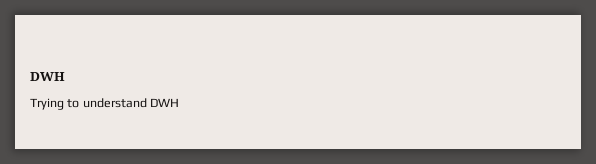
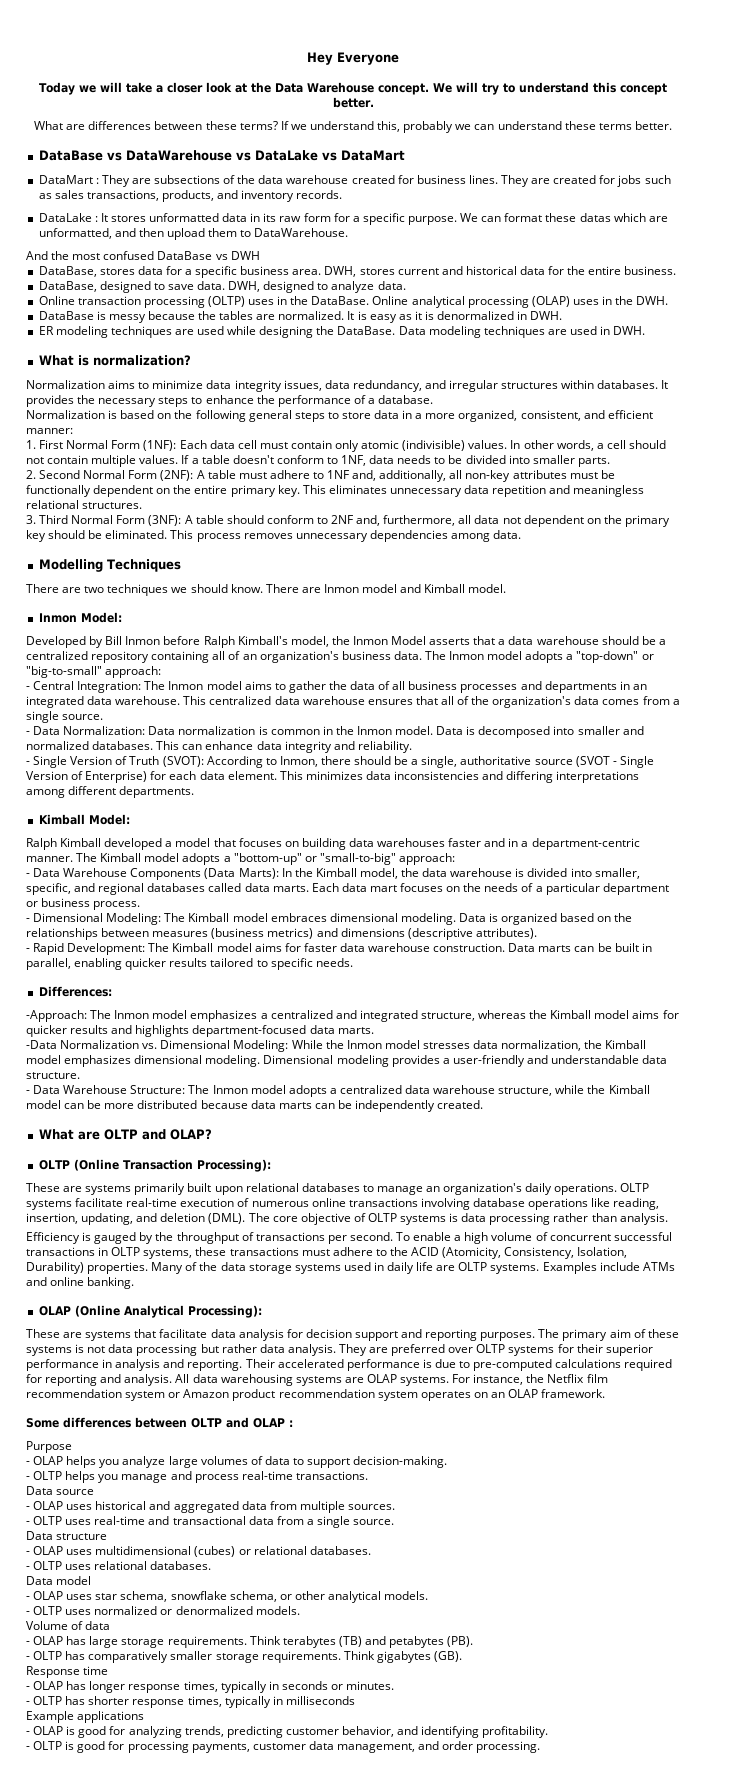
[30,72,65,81] [30,98,180,110] DWH // Trying to understand DWH -> [307,52,399,65] [39,82,667,95] [332,97,374,108] [34,121,672,133] [38,150,405,161] [38,175,671,187] [38,190,343,202] [38,213,668,225] [38,228,349,240] [26,251,260,260] [38,266,677,278] [38,281,406,293] [38,296,669,308] [38,311,563,323] [38,326,646,338] [38,355,191,366] [26,380,669,392] [26,395,434,407] [26,410,653,422] [26,428,73,434] [26,440,666,452] [26,455,610,467] [26,470,615,482] [26,485,645,497] [26,500,143,509] [26,515,670,527] [26,530,522,542] [38,559,181,572] [26,584,507,596] [38,612,122,623] [26,636,666,648] [26,651,654,663] [26,666,162,678] [26,681,647,693] [26,696,680,708] [26,711,104,723] [26,726,644,738] [26,741,412,753] [26,756,654,768] [26,771,640,783] [26,786,195,798] [38,814,130,825] [26,838,640,850] [26,853,455,865] [26,868,640,880] [26,883,669,895] [26,898,141,910] [26,913,633,925] [26,928,537,940] [26,943,652,955] [26,958,353,970] [38,986,112,997] [26,1010,679,1022] [26,1025,374,1037] [26,1040,647,1052] [26,1055,668,1067] [26,1072,80,1079] [26,1085,650,1097] [26,1100,484,1112] [38,1129,212,1140] [38,1159,271,1172] [26,1183,650,1195] [26,1198,660,1210] [26,1213,668,1225] [26,1232,672,1244] [26,1247,628,1259] [26,1262,675,1274] [26,1277,135,1289] [38,1305,262,1318] [26,1329,679,1341] [26,1344,653,1356] [26,1359,673,1371] [26,1374,608,1386] [26,1389,606,1401] [26,1417,293,1428] [26,1441,72,1453] [26,1456,448,1468] [26,1471,368,1483] [26,1486,95,1495] [26,1501,395,1513] [26,1516,395,1528] [26,1531,108,1540] [26,1546,371,1557] [26,1561,212,1570] [26,1576,92,1585] [26,1591,429,1603] [26,1606,300,1615] [26,1621,111,1630] [26,1636,474,1648] [26,1651,462,1663] [26,1666,109,1678] [26,1681,395,1693] [26,1696,355,1708] [26,1711,145,1723] [26,1726,549,1738] [26,1741,541,1753] Hey Everyone // Today we will take a closer look at the Data Warehouse concept. We will try to understand this concept better. // What are differences between these terms? If we understand this, probably we can understand these terms better. // DataBase vs DataWarehouse vs DataLake vs DataMart // DataMart : They are subsections of the data warehouse created for business lines. They are created for jobs such as sales transactions, products, and inventory records. // DataLake : It stores unformatted data in its raw form for a specific purpose. We can format these datas which are unformatted, and then upload them to DataWarehouse. // And the most confused DataBase vs DWH // DataBase, stores data for a specific business area. DWH, stores current and historical data for the entire business. // DataBase, designed to save data. DWH, designed to analyze data. // Online transaction processing (OLTP) uses in the DataBase. Online analytical processing (OLAP) uses in the DWH. // DataBase is messy because the tables are normalized. It is easy as it is denormalized in DWH. // ER modeling techniques are used while designing the DataBase. Data modeling techniques are used in DWH. // What is normalization? // Normalization aims to minimize data integrity issues, data redundancy, and irregular structures within databases. It provides the necessary steps to enhance the performance of a database. // Normalization is based on the following general steps to store data in a more organized, consistent, and efficient manner: // 1. First Normal Form (1NF): Each data cell must contain only atomic (indivisible) values. In other words, a cell should not contain multiple values. If a table doesn't conform to 1NF, data needs to be divided into smaller parts. // 2. Second Normal Form (2NF): A table must adhere to 1NF and, additionally, all non-key attributes must be functionally dependent on the entire primary key. This eliminates unnecessary data repetition and meaningless relational structures. // 3. Third Normal Form (3NF): A table should conform to 2NF and, furthermore, all data not dependent on the primary key should be eliminated. This process removes unnecessary dependencies among data. // Modelling Techniques // There are two techniques we should know. There are Inmon model and Kimball model. // Inmon Model: // Developed by Bill Inmon before Ralph Kimball's model, the Inmon Model asserts that a data warehouse should be a centralized repository containing all of an organization's business data. The Inmon model adopts a "top-down" or "big-to-small" approach: // - Central Integration: The Inmon model aims to gather the data of all business processes and departments in an integrated data warehouse. This centralized data warehouse ensures that all of the organization's data comes from a single source. // - Data Normalization: Data normalization is common in the Inmon model. Data is decomposed into smaller and normalized databases. This can enhance data integrity and reliability. // - Single Version of Truth (SVOT): According to Inmon, there should be a single, authoritative source (SVOT - Single Version of Enterprise) for each data element. This minimizes data inconsistencies and differing interpretations among different departments. // Kimball Model: // Ralph Kimball developed a model that focuses on building data warehouses faster and in a department-centric manner. The Kimball model adopts a "bottom-up" or "small-to-big" approach: // - Data Warehouse Components (Data Marts): In the Kimball model, the data warehouse is divided into smaller, specific, and regional databases called data marts. Each data mart focuses on the needs of a particular department or business process. // - Dimensional Modeling: The Kimball model embraces dimensional modeling. Data is organized based on the relationships between measures (business metrics) and dimensions (descriptive attributes). // - Rapid Development: The Kimball model aims for faster data warehouse construction. Data marts can be built in parallel, enabling quicker results tailored to specific needs. // Differences: // -Approach: The Inmon model emphasizes a centralized and integrated structure, whereas the Kimball model aims for quicker results and highlights department-focused data marts. // -Data Normalization vs. Dimensional Modeling: While the Inmon model stresses data normalization, the Kimball model emphasizes dimensional modeling. Dimensional modeling provides a user-friendly and understandable data structure. // - Data Warehouse Structure: The Inmon model adopts a centralized data warehouse structure, while the Kimball model can be more distributed because data marts can be independently created. // What are OLTP and OLAP? // OLTP (Online Transaction Processing): // These are systems primarily built upon relational databases to manage an organization's daily operations. OLTP systems facilitate real-time execution of numerous online transactions involving database operations like reading, insertion, updating, and deletion (DML). The core objective of OLTP systems is data processing rather than analysis. // Efficiency is gauged by the throughput of transactions per second. To enable a high volume of concurrent successful transactions in OLTP systems, these transactions must adhere to the ACID (Atomicity, Consistency, Isolation, Durability) properties. Many of the data storage systems used in daily life are OLTP systems. Examples include ATMs and online banking. // OLAP (Online Analytical Processing): // These are systems that facilitate data analysis for decision support and reporting purposes. The primary aim of these systems is not data processing but rather data analysis. They are preferred over OLTP systems for their superior performance in analysis and reporting. Their accelerated performance is due to pre-computed calculations required for reporting and analysis. All data warehousing systems are OLAP systems. For instance, the Netflix film recommendation system or Amazon product recommendation system operates on an OLAP framework. // Some differences between OLTP and OLAP : // Purpose // - OLAP helps you analyze large volumes of data to support decision-making. // - OLTP helps you manage and process real-time transactions. // Data source // - OLAP uses historical and aggregated data from multiple sources. // - OLTP uses real-time and transactional data from a single source. // Data structure // - OLAP uses multidimensional (cubes) or relational databases. // - OLTP uses relational databases. // Data model // - OLAP uses star schema, snowflake schema, or other analytical models. // - OLTP uses normalized or denormalized models. // Volume of data // - OLAP has large storage requirements. Think terabytes (TB) and petabytes (PB). // - OLTP has comparatively smaller storage requirements. Think gigabytes (GB). // Response time // - OLAP has longer response times, typically in seconds or minutes. // - OLTP has shorter response times, typically in milliseconds // Example applications // - OLAP is good for analyzing trends, predicting customer behavior, and identifying profitability. // - OLTP is good for processing payments, customer data management, and order processing.

